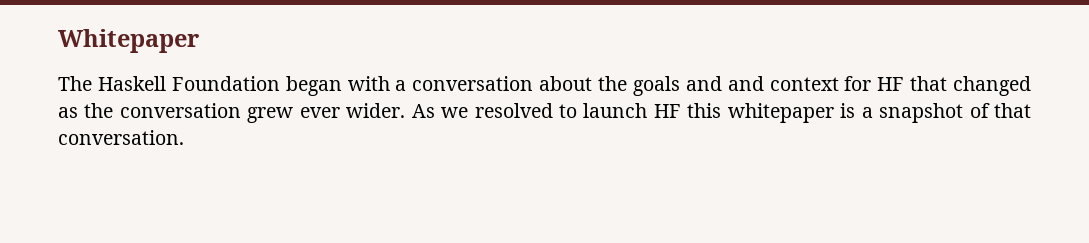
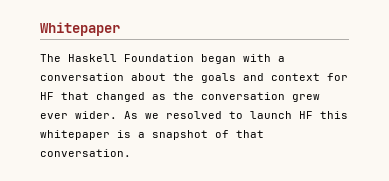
[727,76,764,91] and -> (264, 77) none

